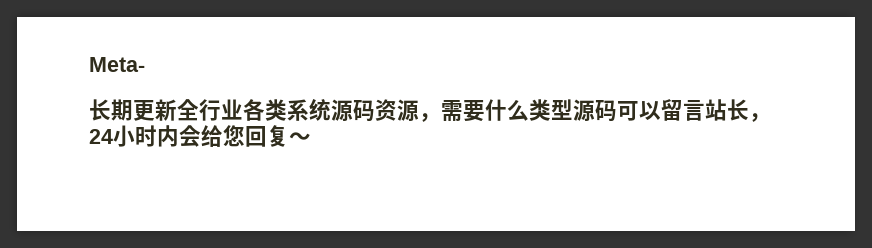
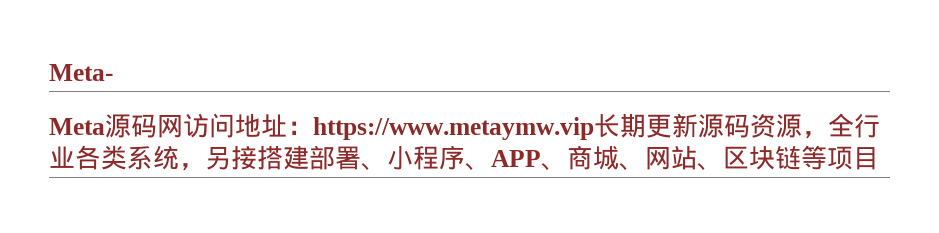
[89,98,771,122] [89,125,311,147] 长期更新全行业各类系统源码资源，需要什么类型源码可以留言站长，24小时内会给您回复～ -> [49,113,880,140] [49,145,879,171] Meta源码网访问地址：https://www.metaymw.vip长期更新源码资源，全行业各类系统，另接搭建部署、小程序、APP、商城、网站、区块链等项目

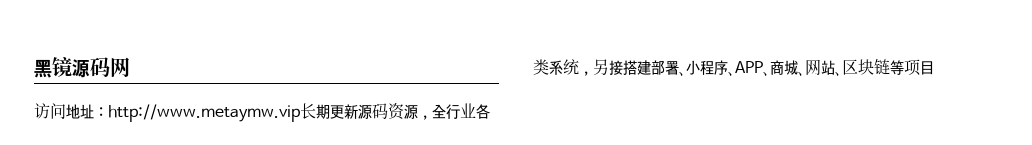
[49,64,113,81] [49,118,105,135] Meta- // Meta -> [34,57,72,78] 黑镜
(183, 126) none -> (130, 67) //
[313,117,594,140] https://www.metaymw.vip -> [108,104,300,122] http://www.metaymw.vip

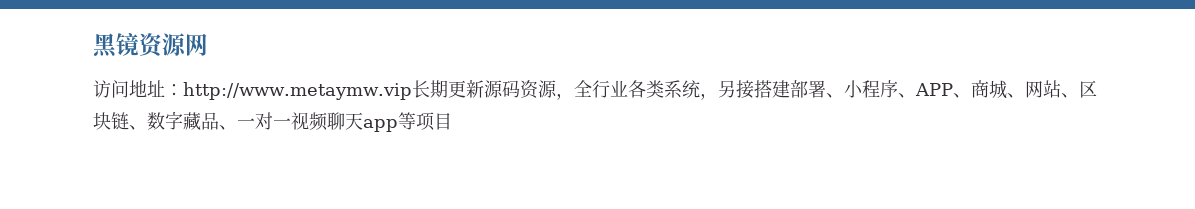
[72,57,110,78] 源码 -> [139,33,187,58] 资源
(890, 67) none -> [129,111,398,132] 、数字藏品、一对一视频聊天app

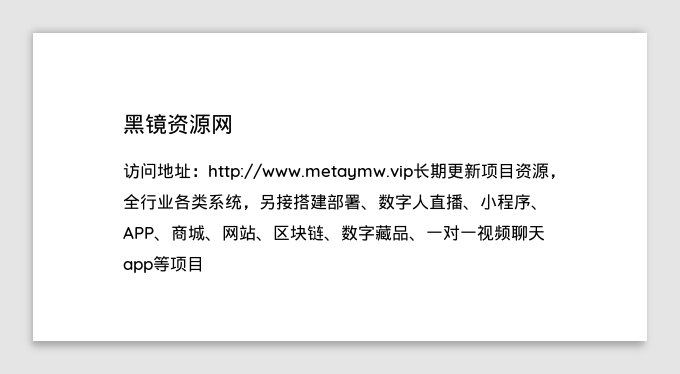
[483,80,520,98] 源码 -> [481,163,515,179] 项目
(844, 95) none -> [378,194,480,210] 数字人直播、

